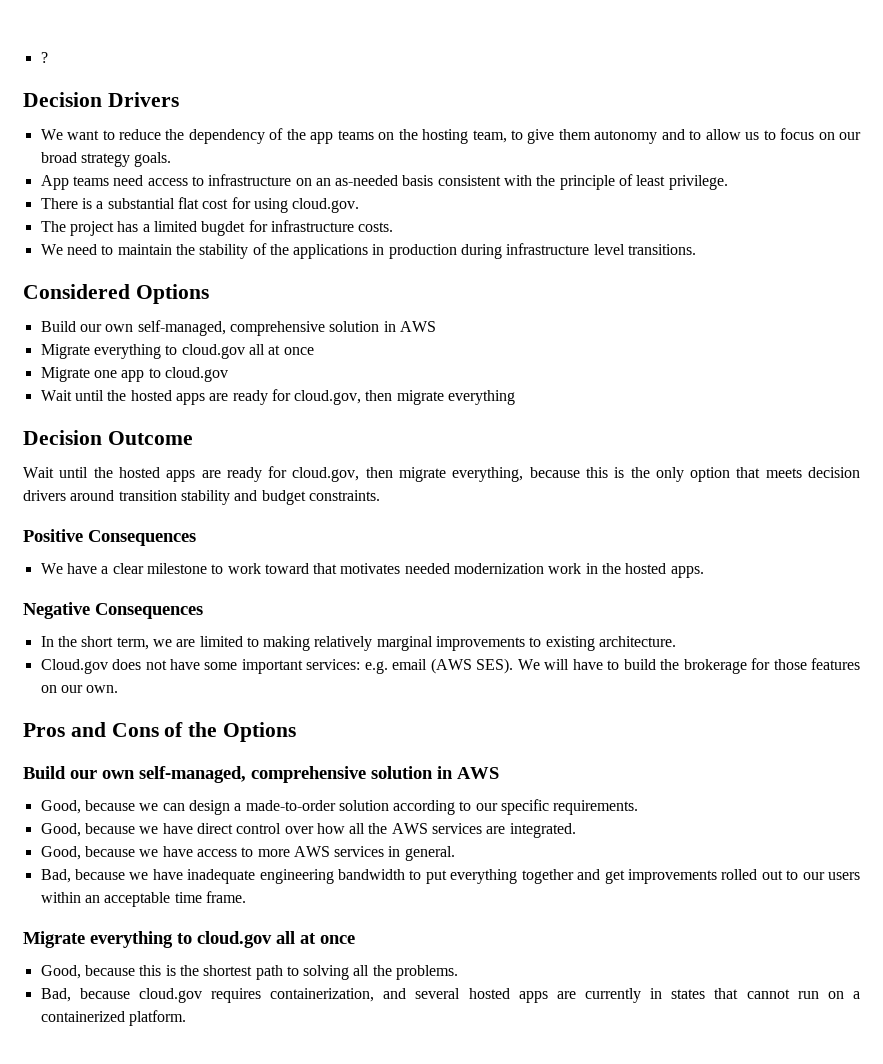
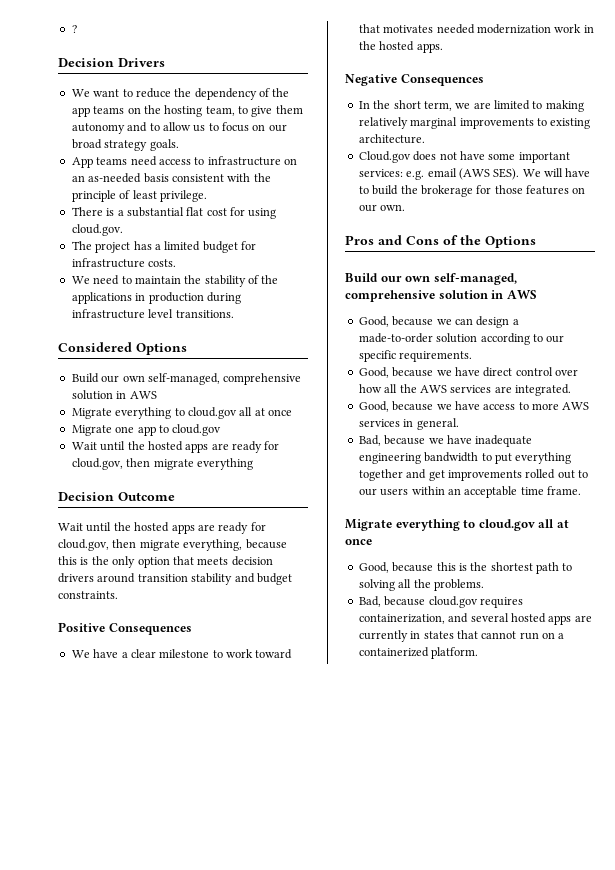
[201,221,246,236] bugdet -> [202,241,238,253] budget

